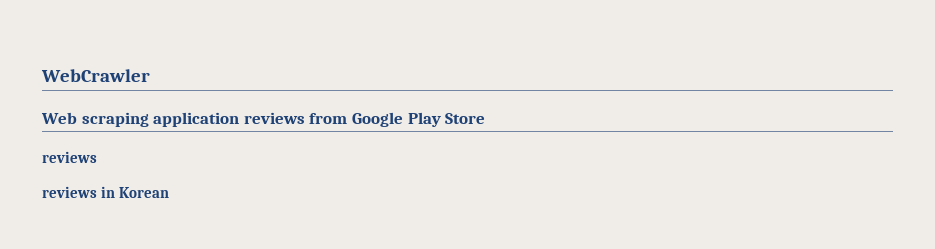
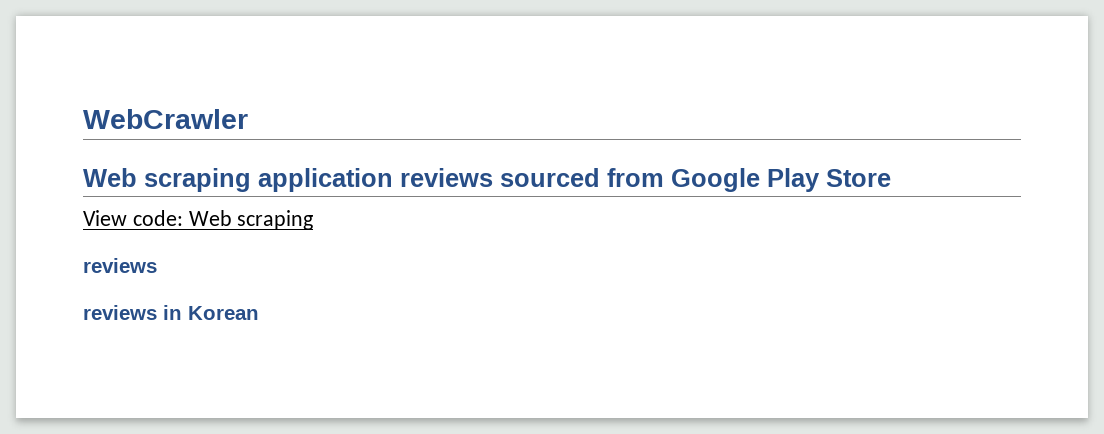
(305, 118) none -> [500,168,600,187] sourced
(486, 118) none -> [83,210,314,230] // View code: Web scraping

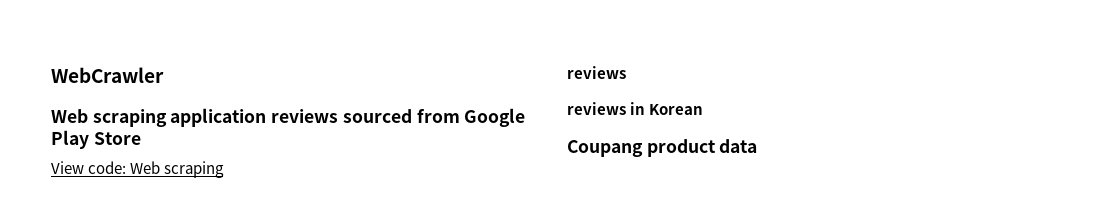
(259, 313) none -> [567,139,758,157] // Coupang product data

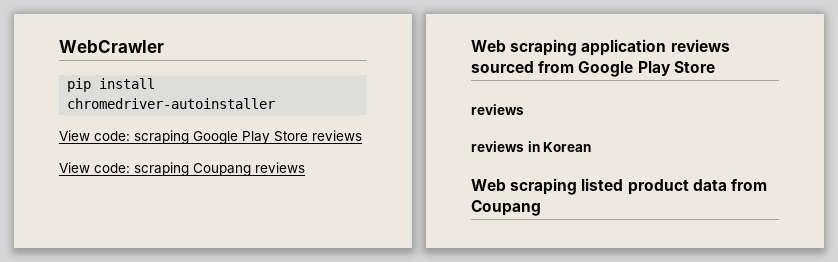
(164, 75) none -> [67,78,156,92] [67,98,276,109] [59,130,362,144] [59,162,305,176] // pip install chromedriver-autoinstaller // View code: scraping Google Play Store reviews // View code: scraping Coupang reviews
[51,161,225,178] // View code: Web scraping -> (715, 67) none
[567,139,758,157] Coupang product data -> [471,178,767,195] [471,200,541,216] Web scraping listed product data from Coupang

